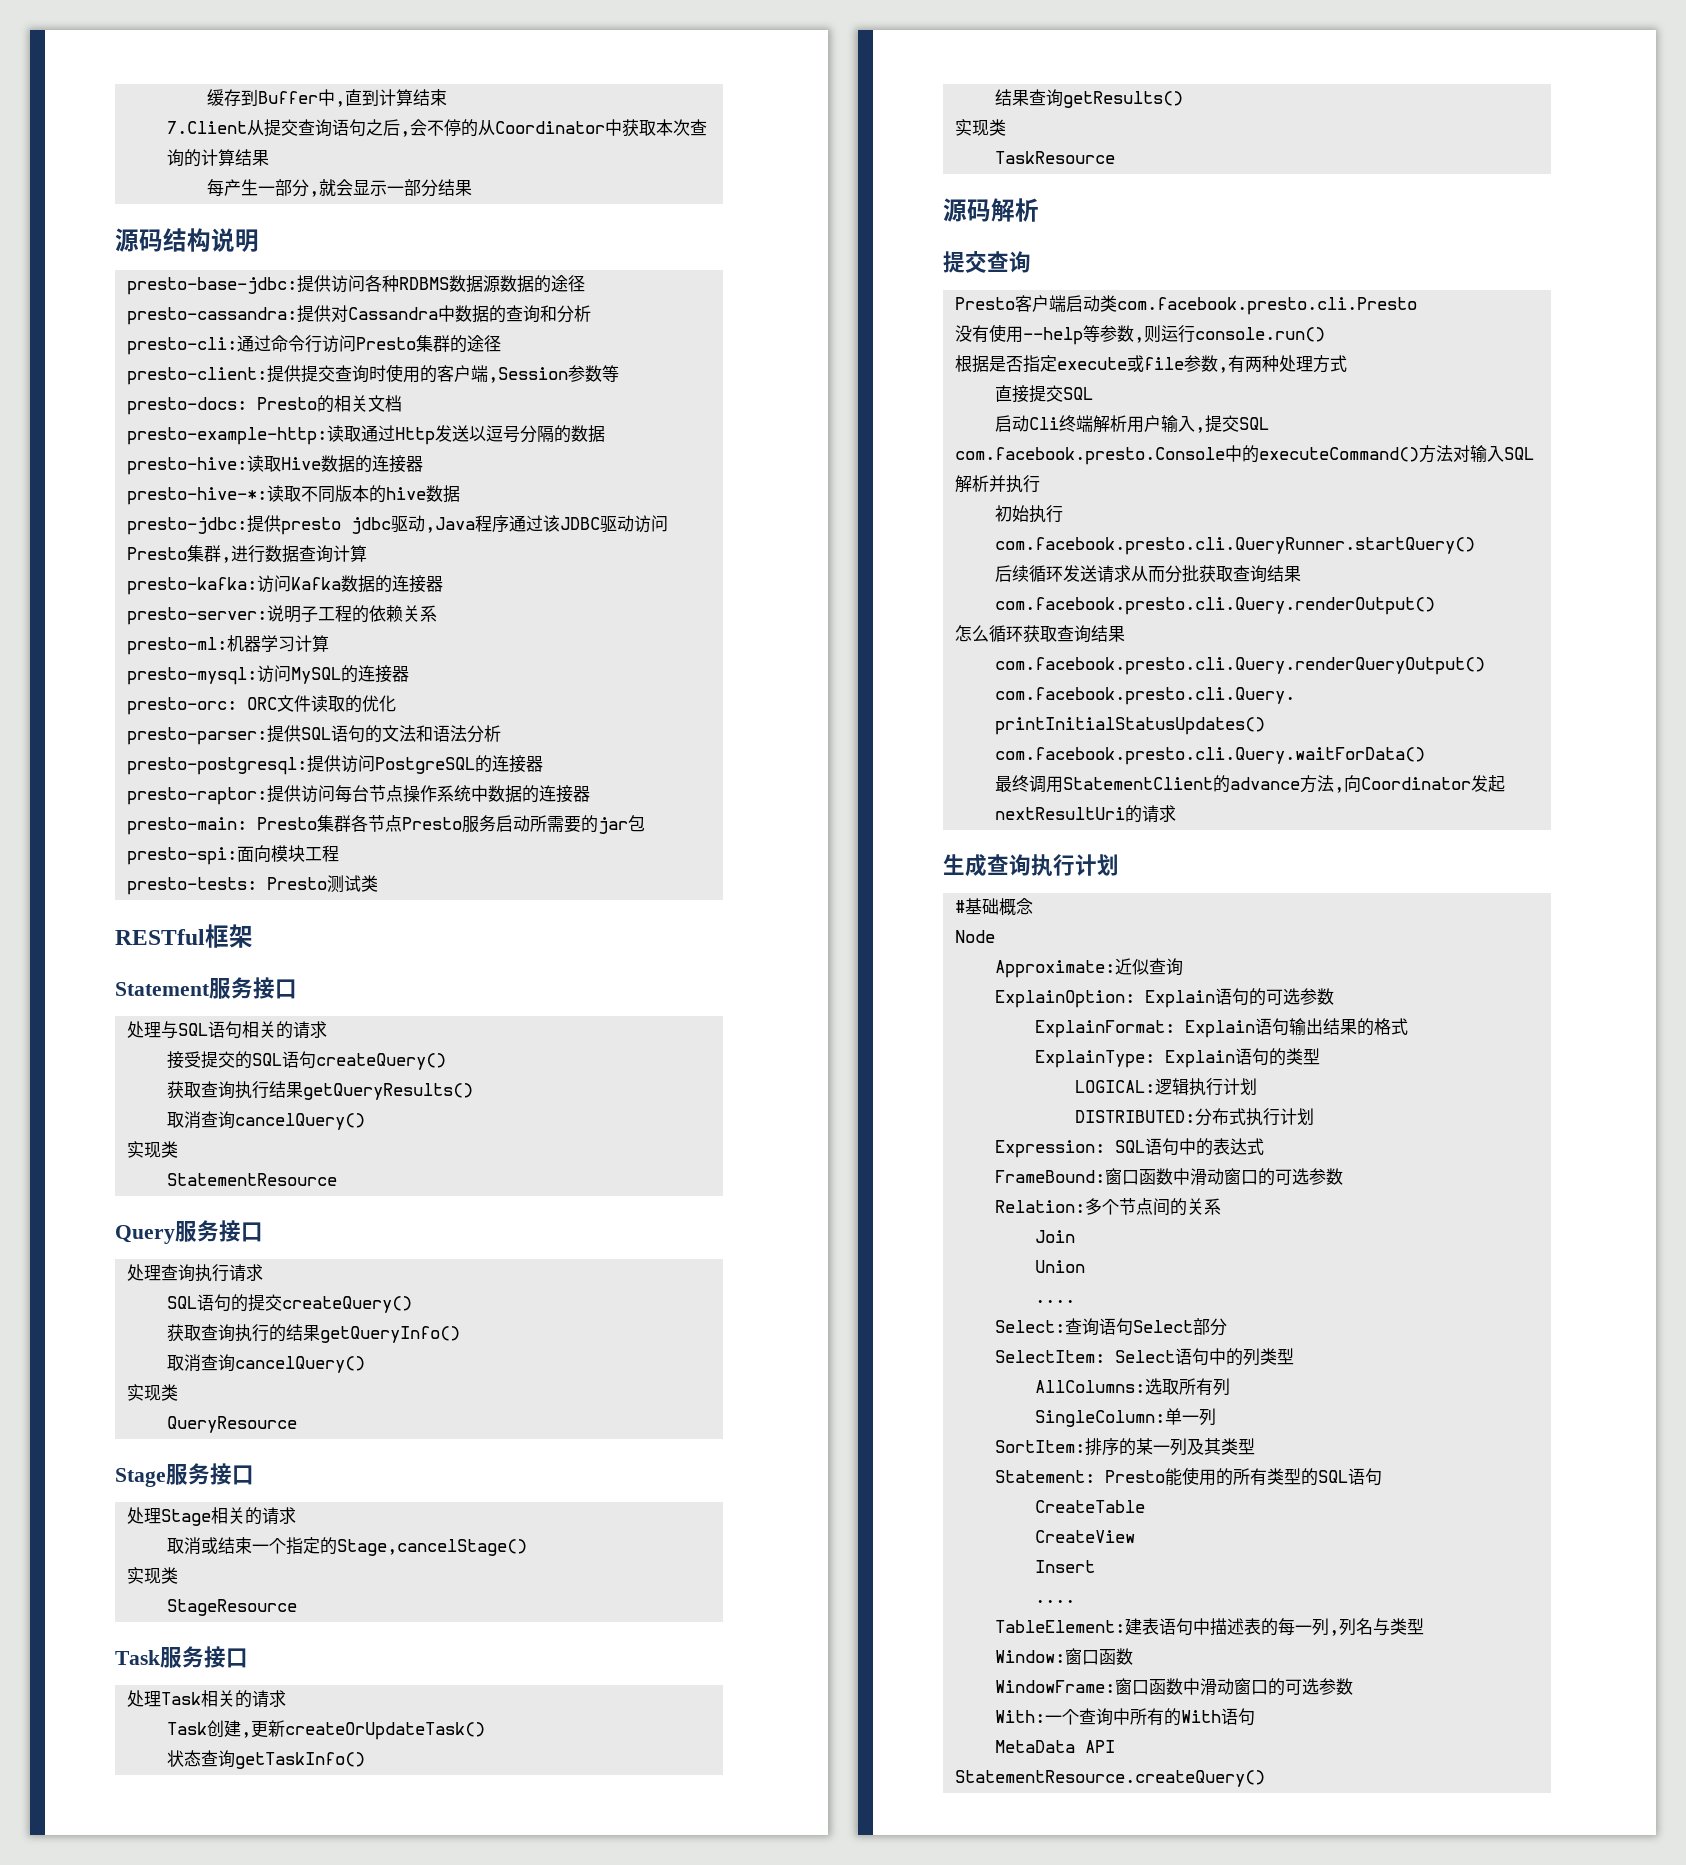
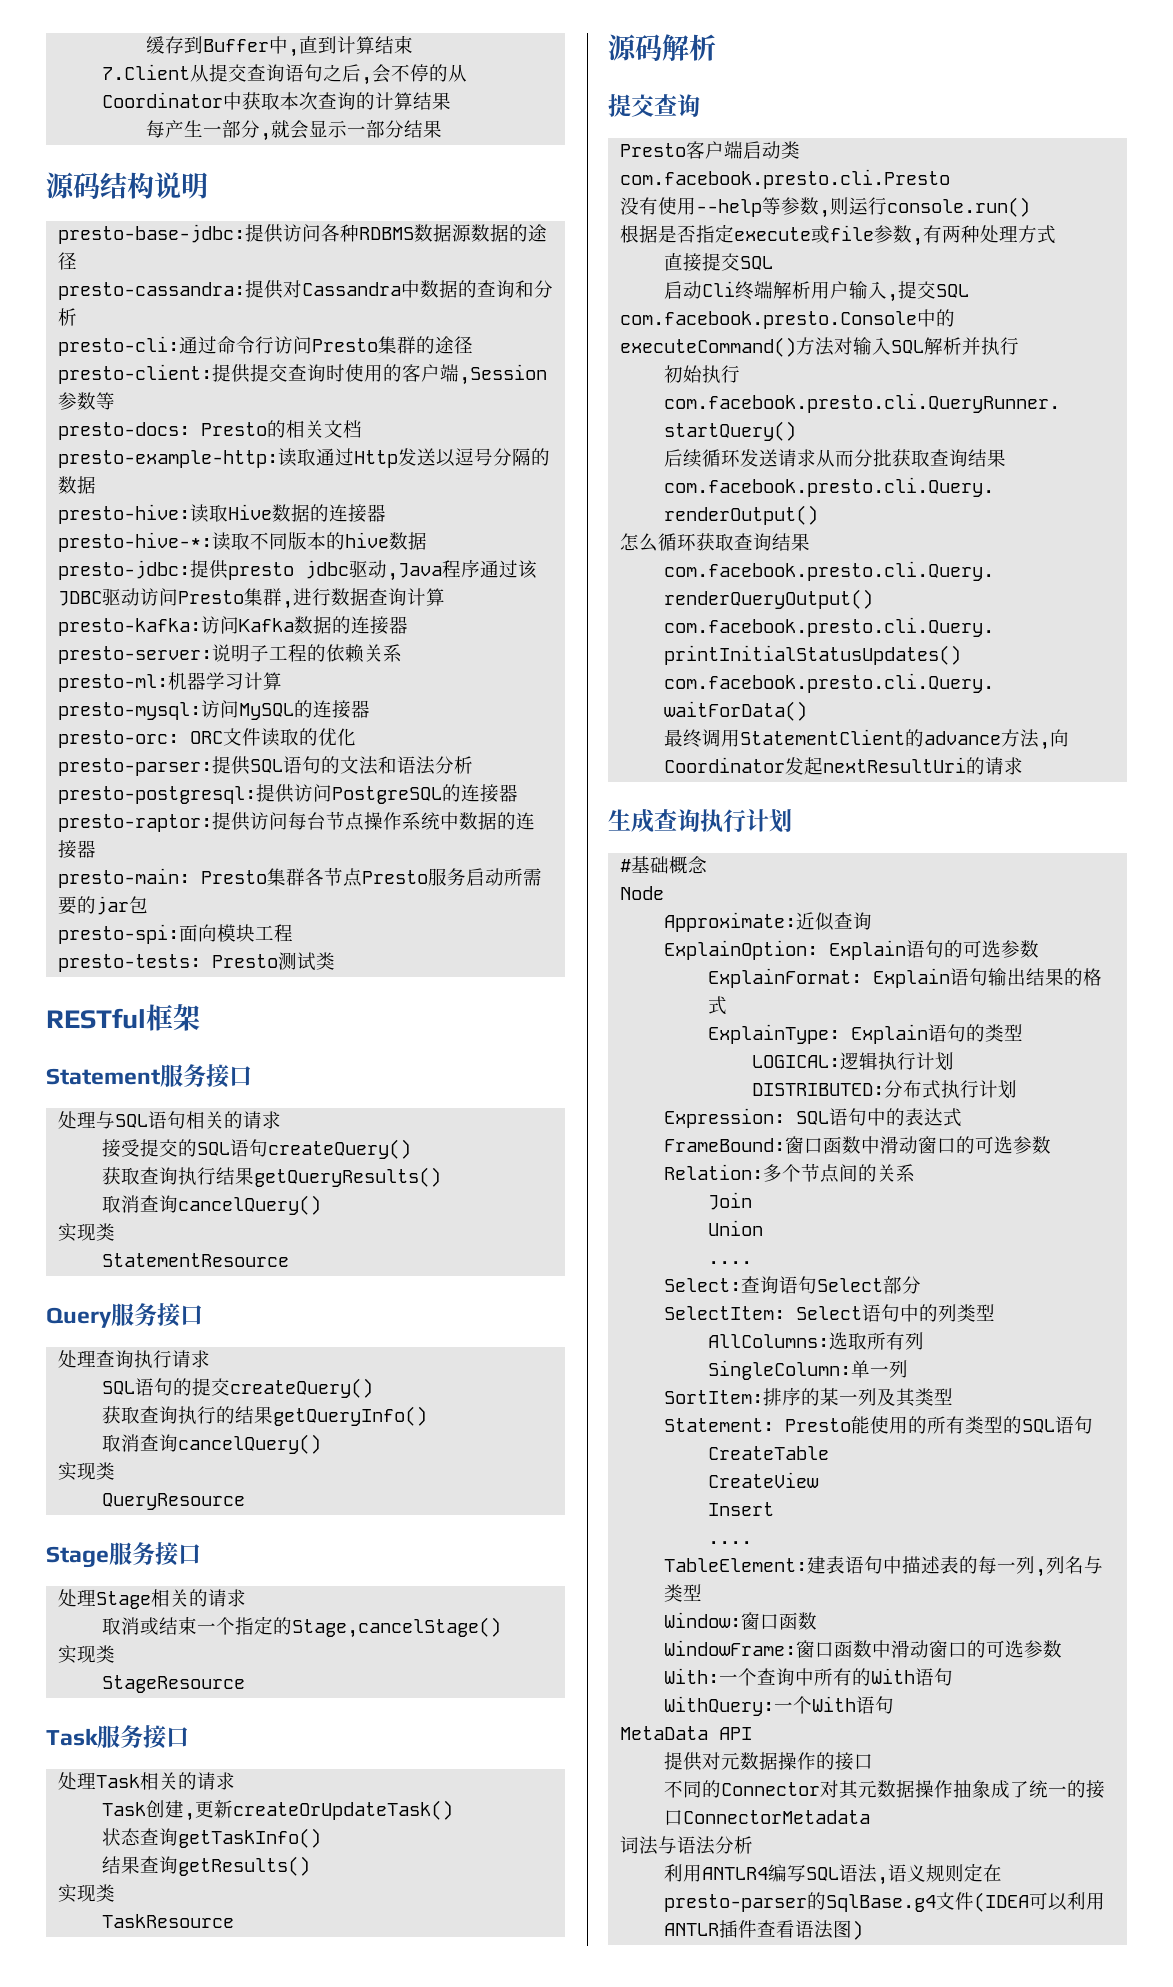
[995,1740,1115,1753] [955,1770,1265,1787] MetaData API // StatementResource.createQuery() -> [664,1696,894,1716] [620,1726,752,1740] [664,1752,873,1771] [664,1780,1105,1799] [664,1810,870,1825] [620,1836,753,1855] [664,1863,1002,1885] [664,1892,1105,1912] [664,1920,863,1940] WithQuery:一个With语句 // MetaData API // 提供对元数据操作的接口 // 不同的Connector对其元数据操作抽象成了统一的接口ConnectorMetadata // 词法与语法分析 // 利用ANTLR4编写SQL语法,语义规则定在presto-parser的SqlBase.g4文件(IDEA可以利用ANTLR插件查看语法图)

